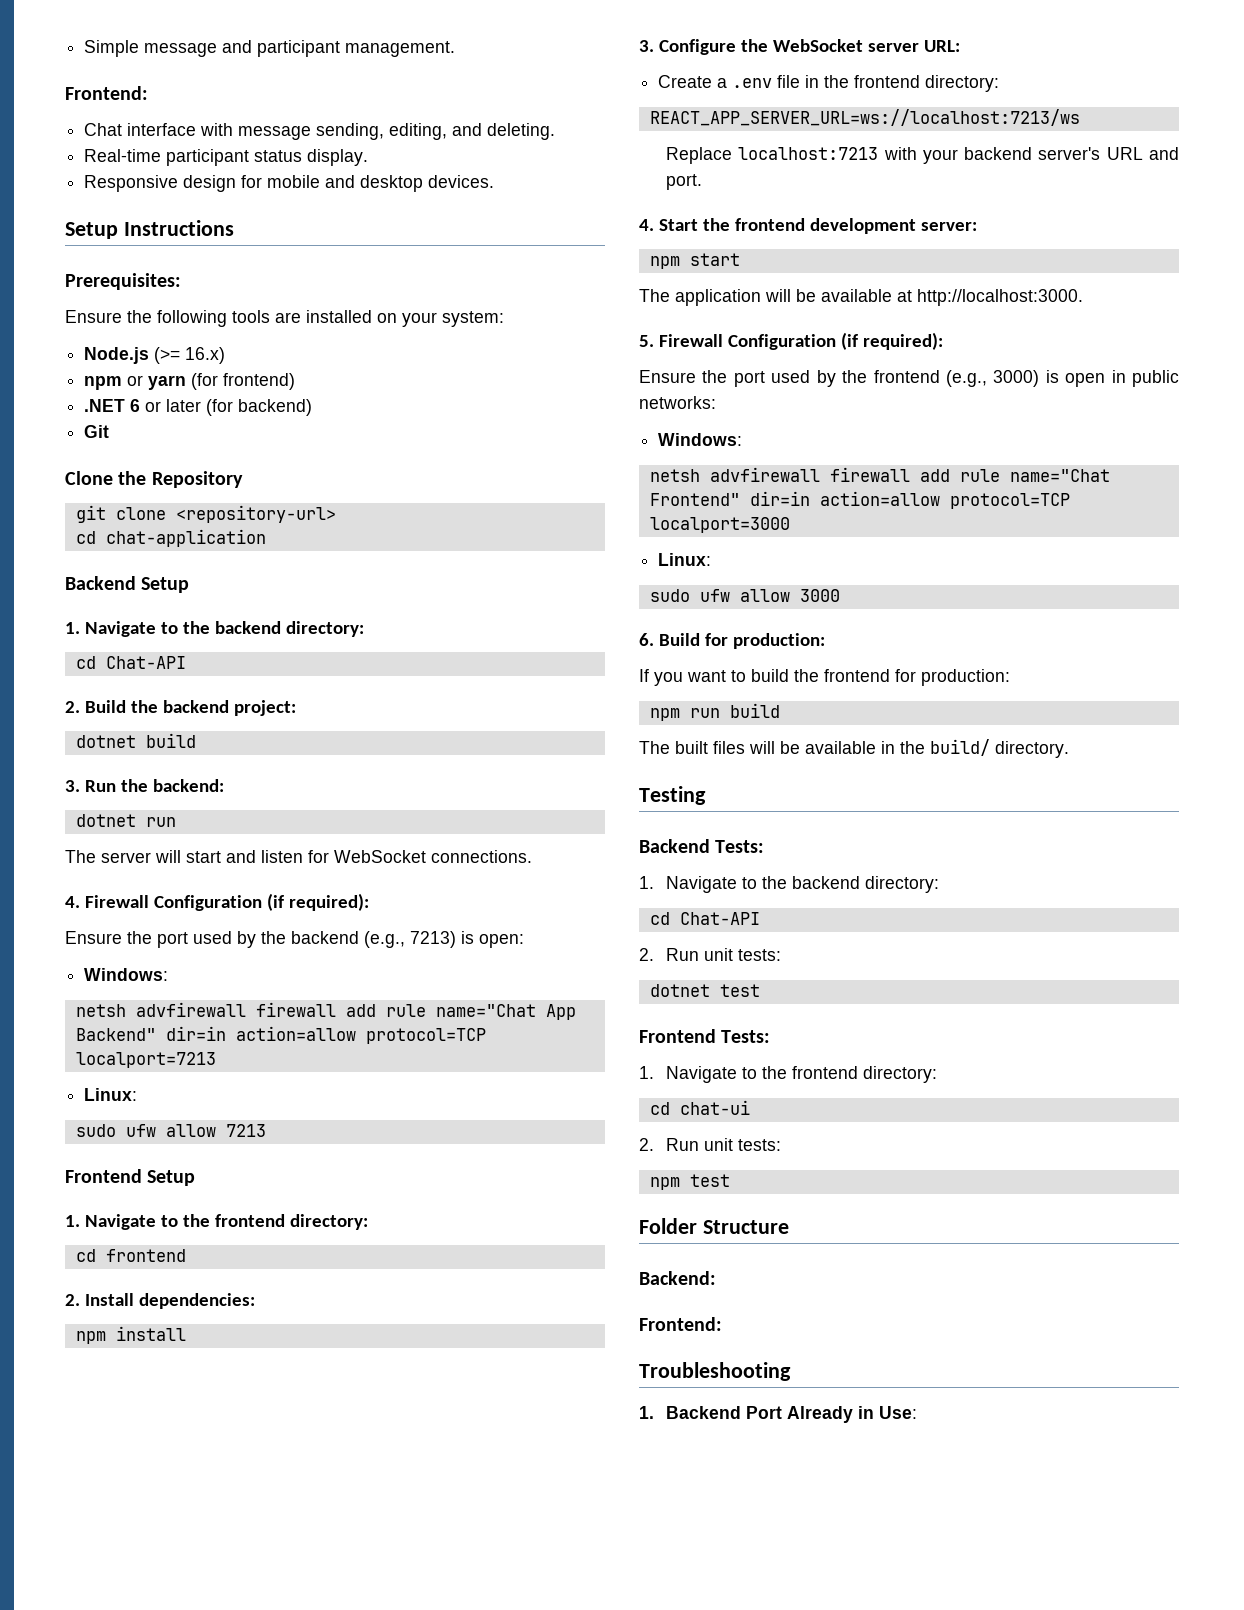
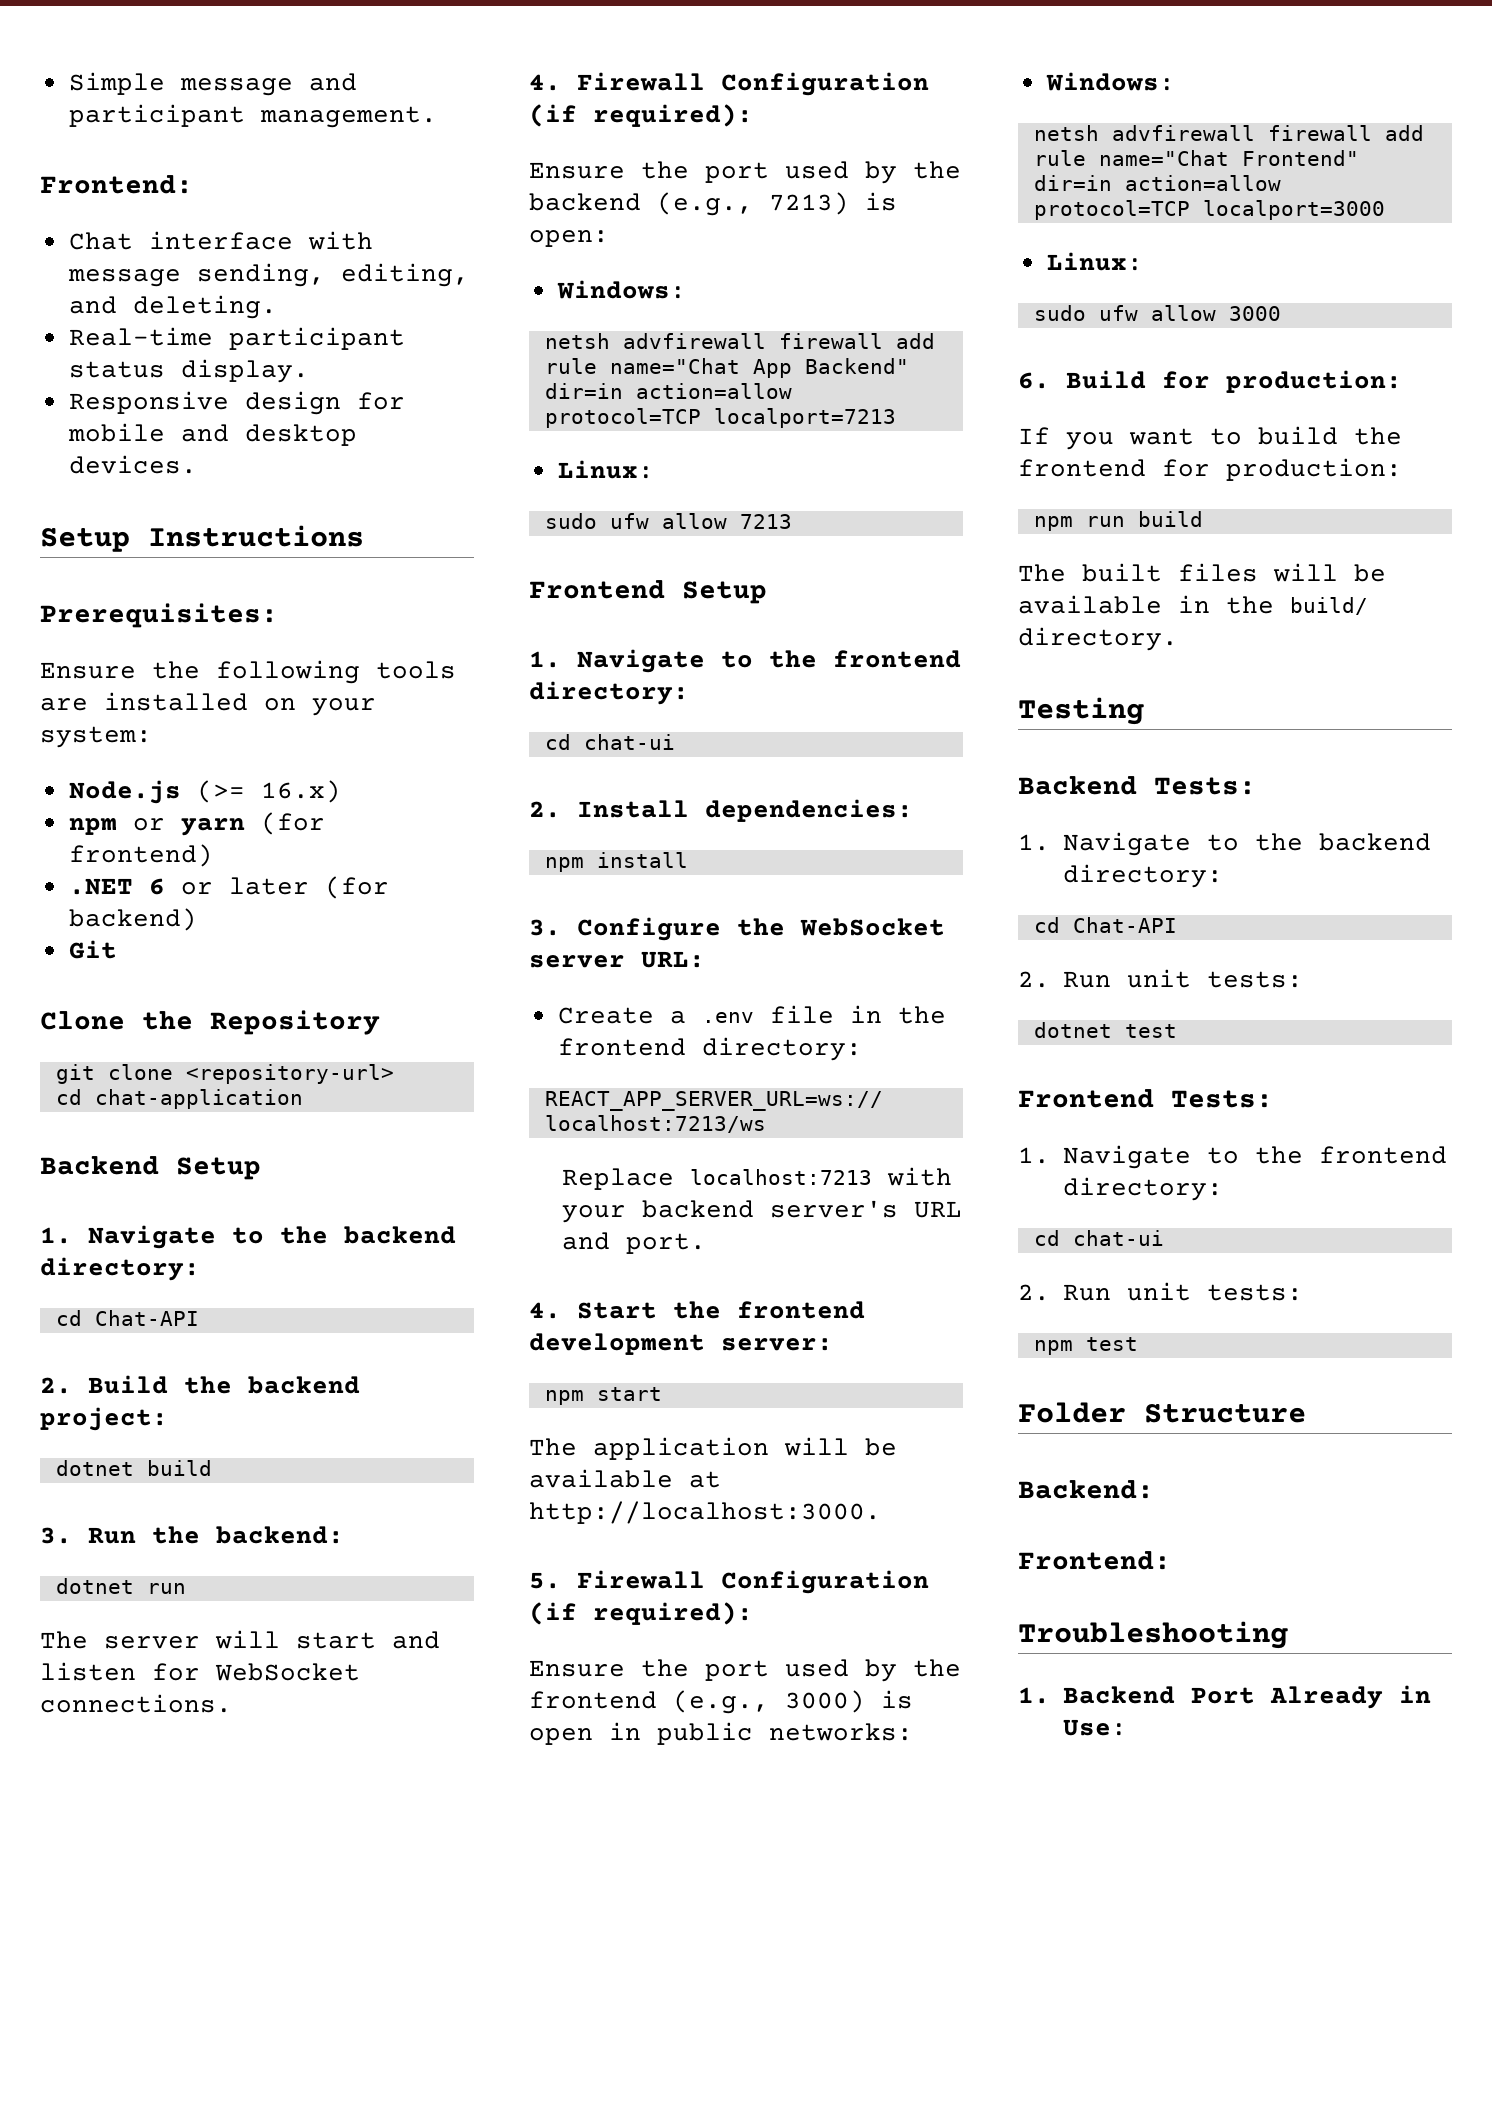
[105,1249,186,1262] frontend -> [583,734,675,750] chat-ui

